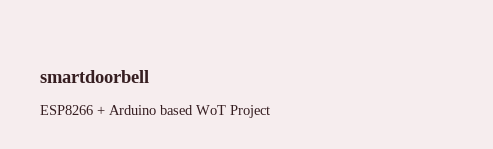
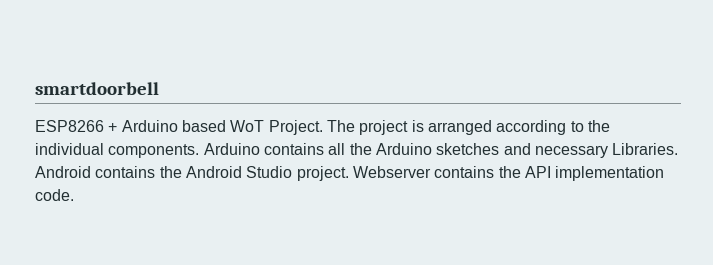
[230,105,270,118] Project -> [268,120,610,135] [35,143,679,158] [35,166,665,181] [35,189,74,201] Project. The project is arranged according to the individual components. Arduino contains all the Arduino sketches and necessary Libraries. Android contains the Android Studio project. Webserver contains the API implementation code.

